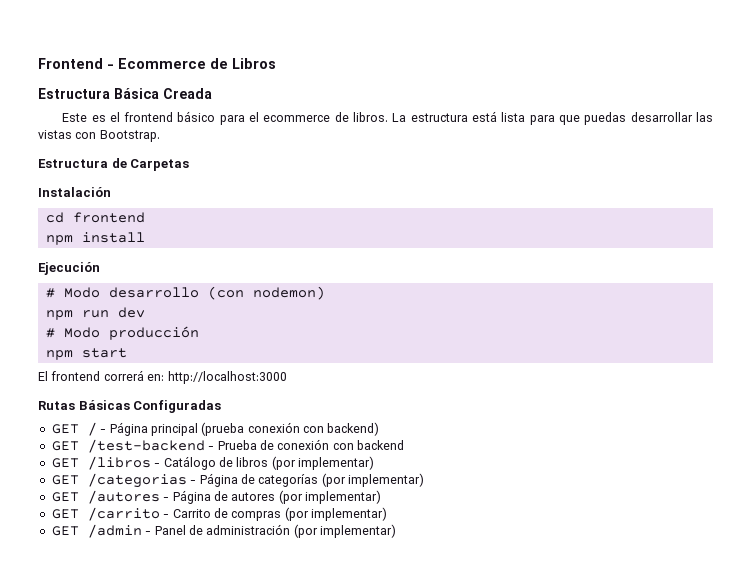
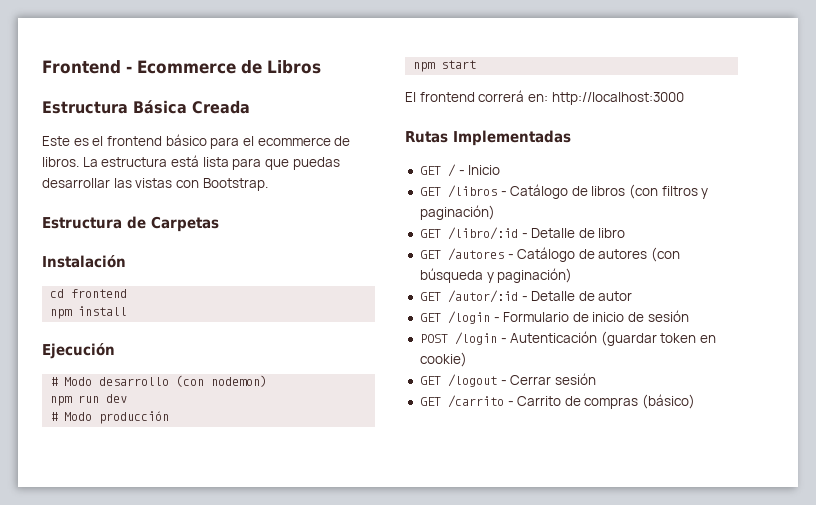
[78,400,222,413] Básicas Configuradas -> [453,130,571,146] Implementadas
[109,422,380,436] [51,439,404,453] Página principal (prueba conexión con backend) // GET /test-backend - Prueba de conexión con backend -> [468,165,501,175] Inicio
[271,456,374,470] [51,473,424,488] (por implementar) // GET /categorias - Página de categorías (por implementar) -> [629,184,709,199] [419,205,495,220] [419,227,626,240] (con filtros y paginación) // GET /libro/:id - Detalle de libro
[172,490,211,504] Página -> [517,247,576,262] Catálogo
[278,490,381,504] (por implementar) -> [651,247,681,262] [419,268,573,283] [419,290,633,303] [419,310,689,324] [419,331,717,346] [419,352,467,367] [419,373,596,387] (con búsqueda y paginación) // GET /autor/:id - Detalle de autor // GET /login - Formulario de inicio de sesión // POST /login - Autenticación (guardar token en cookie) // GET /logout - Cerrar sesión
[284,507,387,521] [51,524,396,538] (por implementar) // GET /admin - Panel de administración (por implementar) -> [642,394,696,409] (básico)

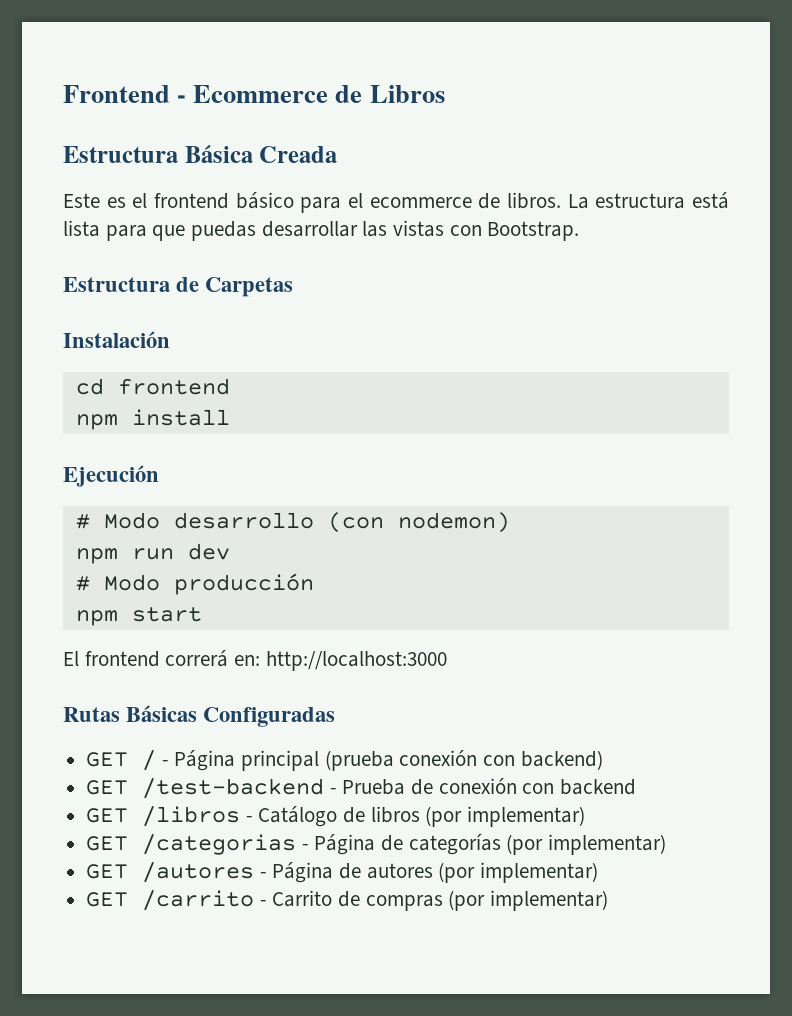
[453,130,571,146] Implementadas -> [126,705,336,727] Básicas Configuradas
[468,165,501,175] Inicio -> [174,750,603,771] [86,778,637,799] Página principal (prueba conexión con backend) // GET /test-backend - Prueba de conexión con backend
[629,184,709,199] [419,205,495,220] [419,227,626,240] (con filtros y paginación) // GET /libro/:id - Detalle de libro -> [425,806,586,827] [86,833,667,855] (por implementar) // GET /categorias - Página de categorías (por implementar)
[517,247,576,262] Catálogo -> [272,862,334,883] Página
[651,247,681,262] [419,268,573,283] [419,290,633,303] [419,310,689,324] [419,331,717,346] [419,352,467,367] [419,373,596,387] (con búsqueda y paginación) // GET /autor/:id - Detalle de autor // GET /login - Formulario de inicio de sesión // POST /login - Autenticación (guardar token en cookie) // GET /logout - Cerrar sesión -> [438,862,599,883] (por implementar)
[642,394,696,409] (básico) -> [448,890,609,911] (por implementar)

